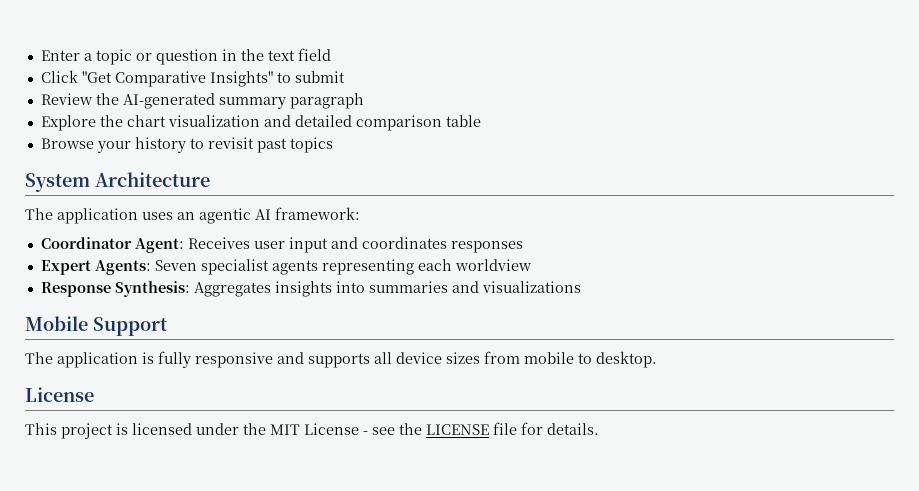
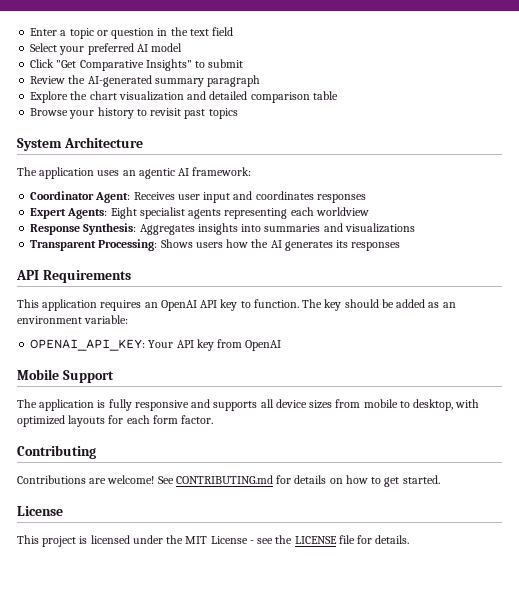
(331, 54) none -> [30,43,183,55] // Select your preferred AI model
[154,260,197,271] Seven -> [110,207,137,219] Eight
(581, 287) none -> [30,239,401,251] [16,270,131,283] [17,299,456,311] [17,315,129,324] [30,339,282,351] // Transparent Processing: Shows users how the AI generates its responses // API Requirements // This application requires an OpenAI API key to function. The key should be added as an environment variable: // OPENAI_API_KEY: Your API key from OpenAI
[596,351,657,368] desktop. -> [413,399,480,411] [17,415,214,427] [17,445,96,459] [17,475,440,487] desktop, with optimized layouts for each form factor. // Contributing // Contributions are welcome! See CONTRIBUTING.md for details on how to get started.

